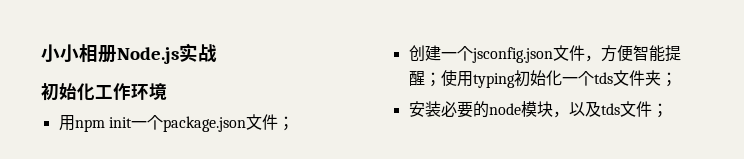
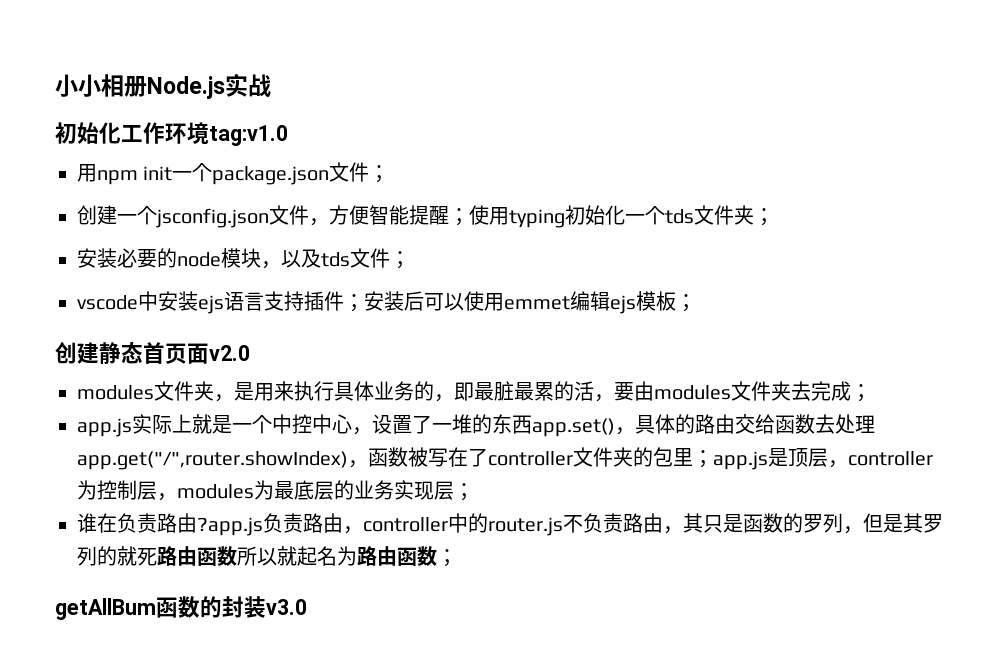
(167, 92) none -> [209,125,288,146] tag:v1.0
(668, 110) none -> [77,291,696,314] [55,341,250,365] [77,381,871,402] [77,414,875,437] [77,447,933,470] [77,480,474,501] [77,513,943,536] [77,546,457,567] [55,596,307,620] // vscode中安装ejs语言支持插件；安装后可以使用emmet编辑ejs模板； // 创建静态首页面v2.0 // modules文件夹，是用来执行具体业务的，即最脏最累的活，要由modules文件夹去完成； // app.js实际上就是一个中控中心，设置了一堆的东西app.set()，具体的路由交给函数去处理app.get("/",router.showIndex)，函数被写在了controller文件夹的包里；app.js是顶层，controller为控制层，modules为最底层的业务实现层； // 谁在负责路由?app.js负责路由，controller中的router.js不负责路由，其只是函数的罗列，但是其罗列的就死路由函数所以就起名为路由函数； // getAllBum函数的封装v3.0

